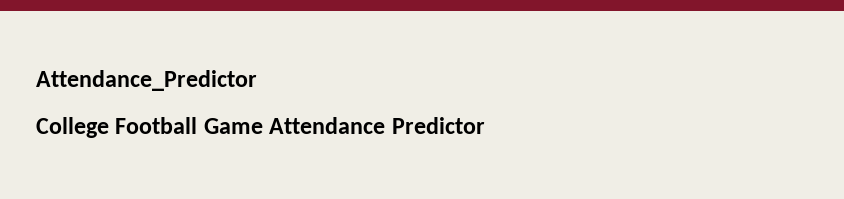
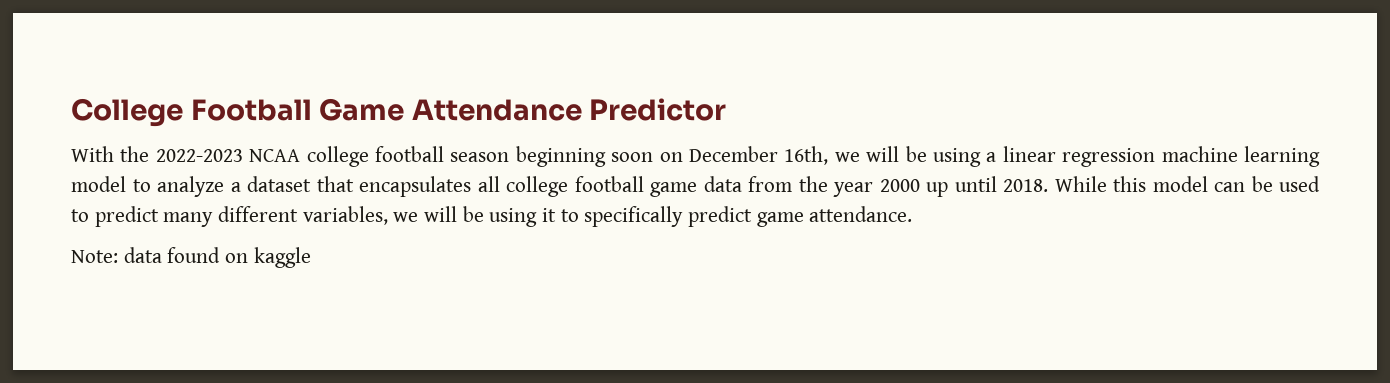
[36,70,257,91] Attendance_Predictor // -> (71, 112) none
(485, 125) none -> [71,146,1320,167] [71,176,1320,197] [71,206,913,227] [71,247,311,268] // With the 2022-2023 NCAA college football season beginning soon on December 16th, we will be using a linear regression machine learning model to analyze a dataset that encapsulates all college football game data from the year 2000 up until 2018. While this model can be used to predict many different variables, we will be using it to specifically predict game attendance. // Note: data found on kaggle

